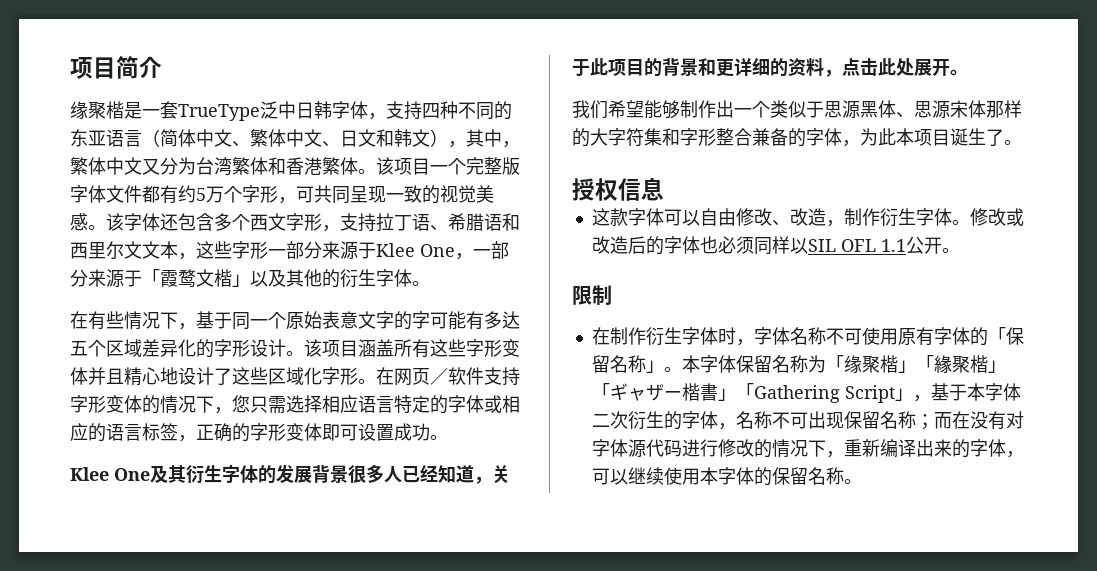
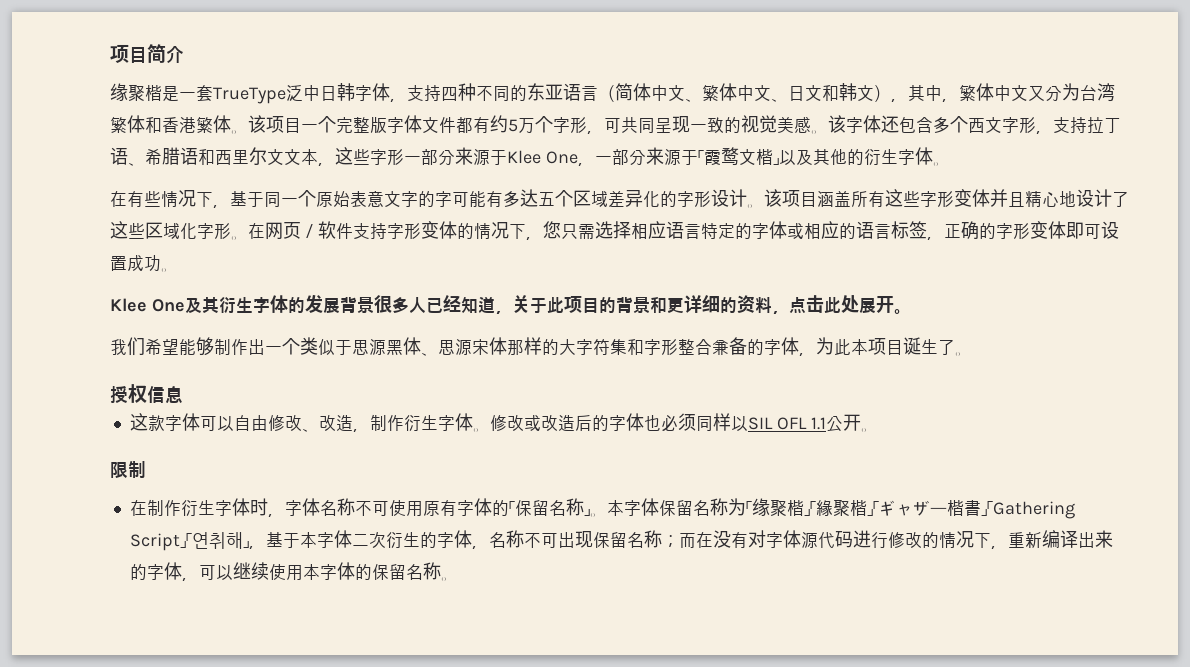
(913, 394) none -> [185,532,249,549] 「연취해」

